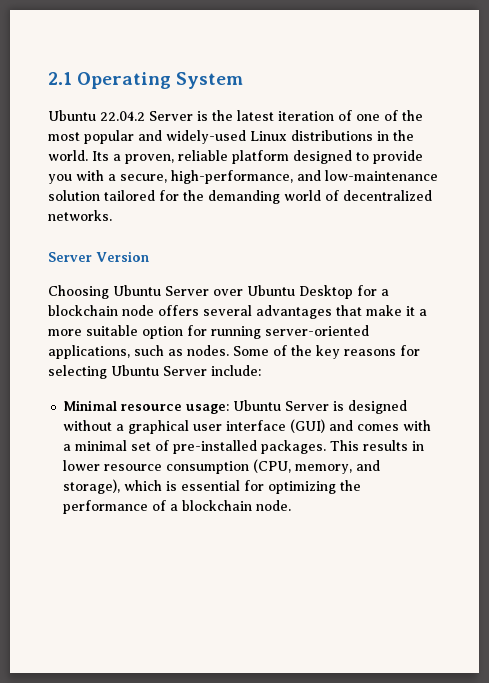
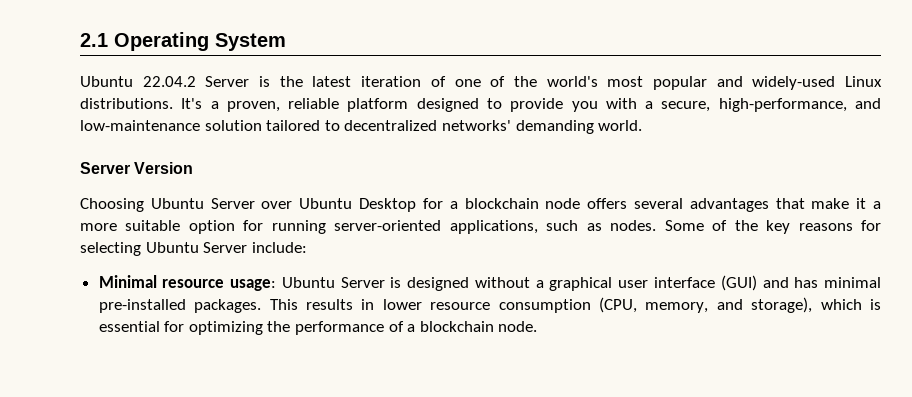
(423, 115) none -> [546,76,598,87] world's
[291,130,414,141] [48,150,109,161] distributions in the world. Its -> [80,98,203,109] distributions. It's
[159,190,432,204] [48,210,112,221] for the demanding world of decentralized networks. -> [324,120,643,134] to decentralized networks' demanding world.
[357,420,432,431] [63,440,170,451] comes with a minimal set of -> [794,277,881,288] has minimal

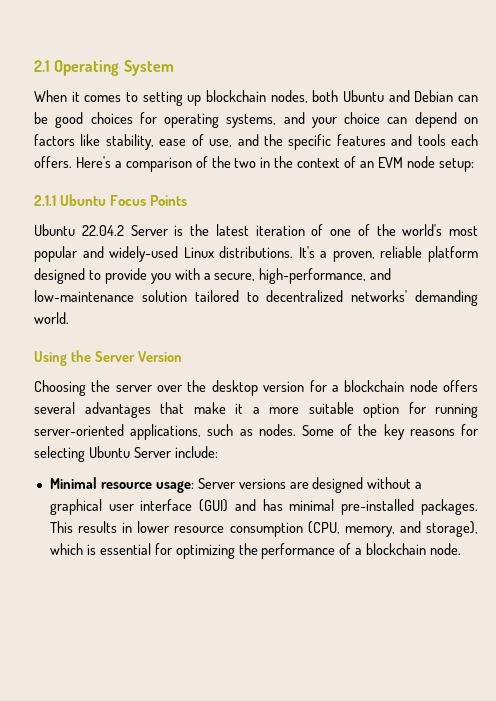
(286, 42) none -> [34,90,479,106] [34,112,478,128] [34,134,478,150] [34,156,474,172] [34,194,188,206] // When it comes to setting up blockchain nodes, both Ubuntu and Debian can be good choices for operating systems, and your choice can depend on factors like stability, ease of use, and the specific features and tools each offers. Here's a comparison of the two in the context of an EVM node setup: // 2.1.1 Ubuntu Focus Points
(643, 125) none -> [34,350,91,366] Using the
[150,198,417,212] Ubuntu Server over Ubuntu Desktop -> [91,380,305,396] the server over the desktop version
[281,277,402,288] Ubuntu Server is -> [197,478,309,489] Server versions are

